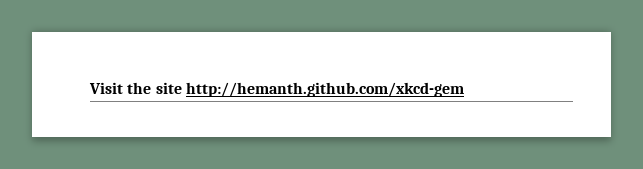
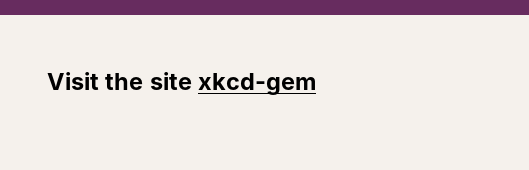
[185,82,464,97] http://hemanth.github.com/xkcd-gem -> [198,73,317,95] xkcd-gem

